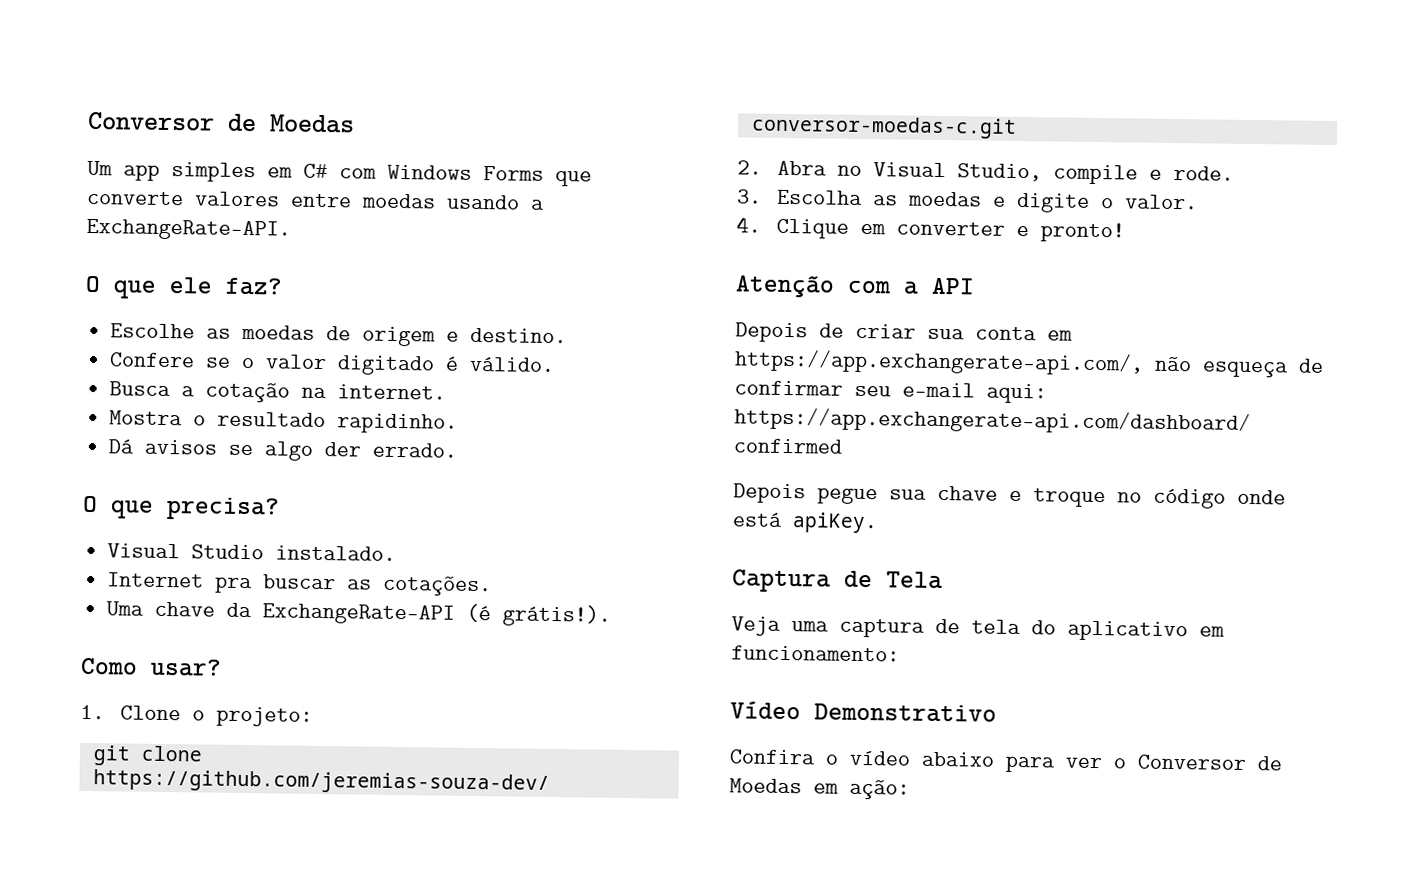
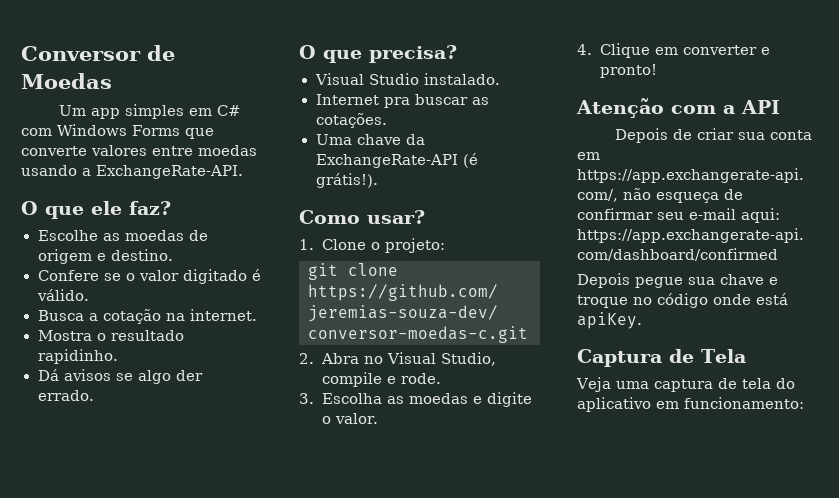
[730,701,997,723] [729,749,1282,773] [729,778,910,800] // Vídeo Demonstrativo // Confira o vídeo abaixo para ver o Conversor de Moedas em ação: -> (804, 403) none

